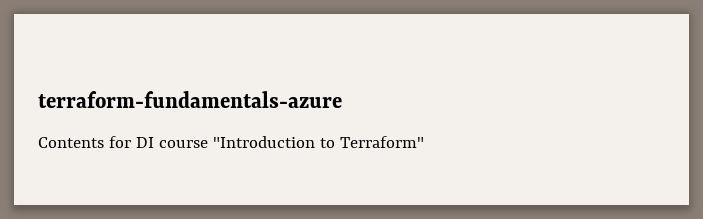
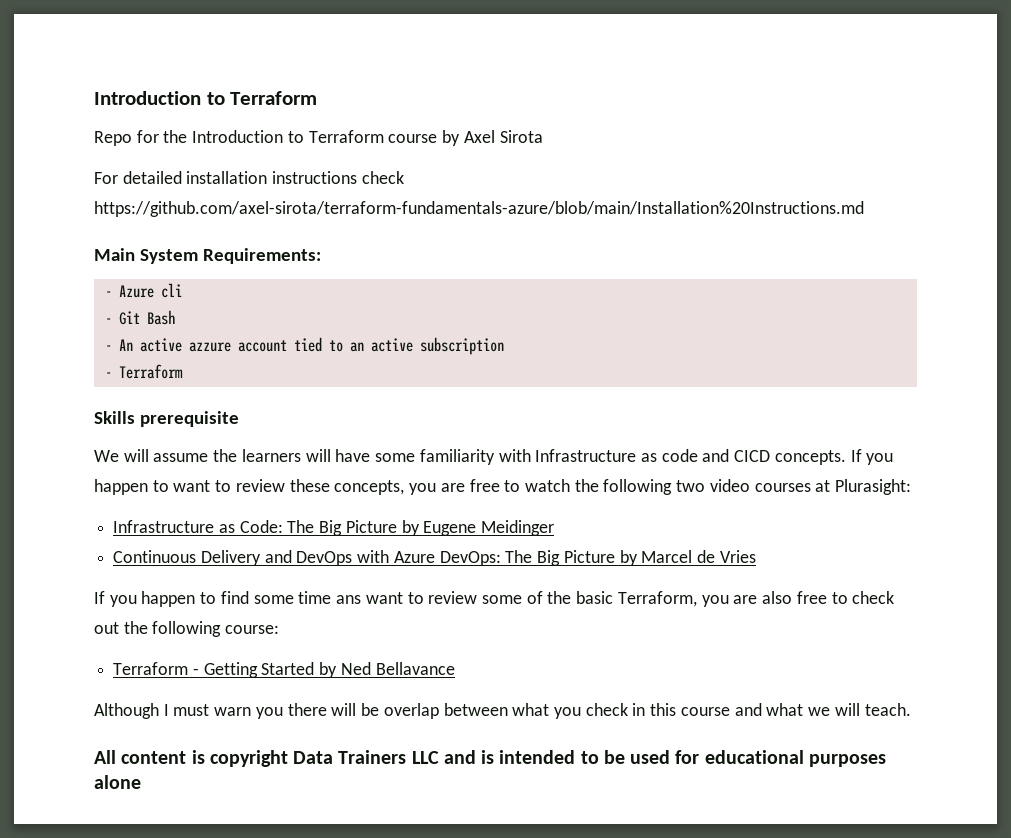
[38,91,342,108] [38,136,424,148] terraform-fundamentals-azure // Contents for DI course "Introduction to Terraform" -> [94,91,318,105] [94,130,543,146] [94,171,404,184] [94,201,864,217] [94,248,321,264] [104,283,182,298] [104,310,175,325] [104,337,504,355] [104,364,183,379] [94,411,239,427] [94,449,894,465] [94,479,912,495] [113,520,555,536] [113,550,756,566] [94,591,895,607] [94,621,280,637] [113,662,455,678] [94,703,911,719] [94,750,886,767] [94,775,141,789] Introduction to Terraform // Repo for the Introduction to Terraform course by Axel Sirota // For detailed installation instructions check https://github.com/axel-sirota/terraform-fundamentals-azure/blob/main/Installation%20Instructions.md // Main System Requirements: // - Azure cli // - Git Bash // - An active azzure account tied to an active subscription // - Terraform // Skills prerequisite // We will assume the learners will have some familiarity with Infrastructure as code and CICD concepts. If you happen to want to review these concepts, you are free to watch the following two video courses at Plurasight: // Infrastructure as Code: The Big Picture by Eugene Meidinger // Continuous Delivery and DevOps with Azure DevOps: The Big Picture by Marcel de Vries // If you happen to find some time ans want to review some of the basic Terraform, you are also free to check out the following course: // Terraform - Getting Started by Ned Bellavance // Although I must warn you there will be overlap between what you check in this course and what we will teach. // All content is copyright Data Trainers LLC and is intended to be used for educational purposes alone

